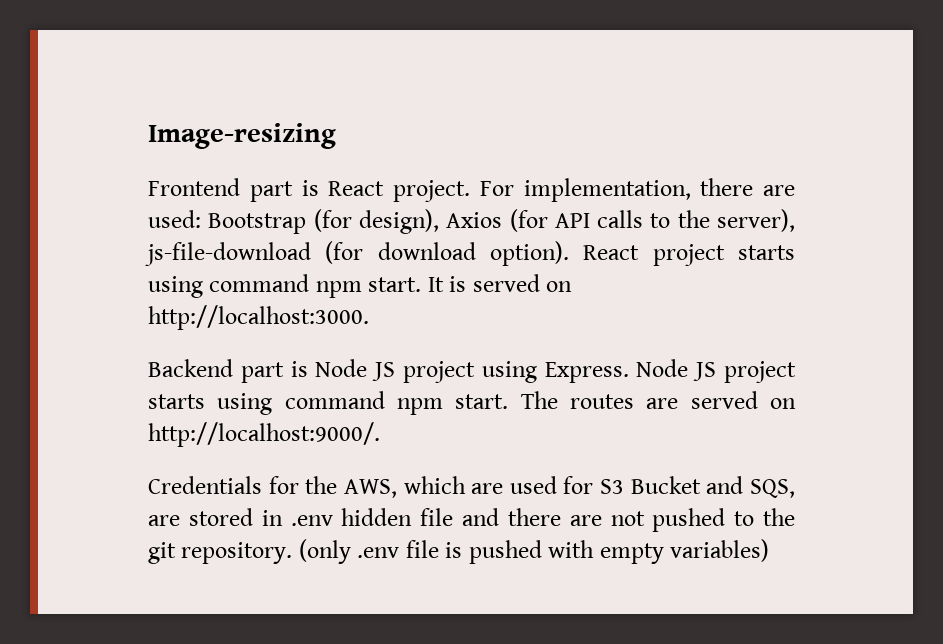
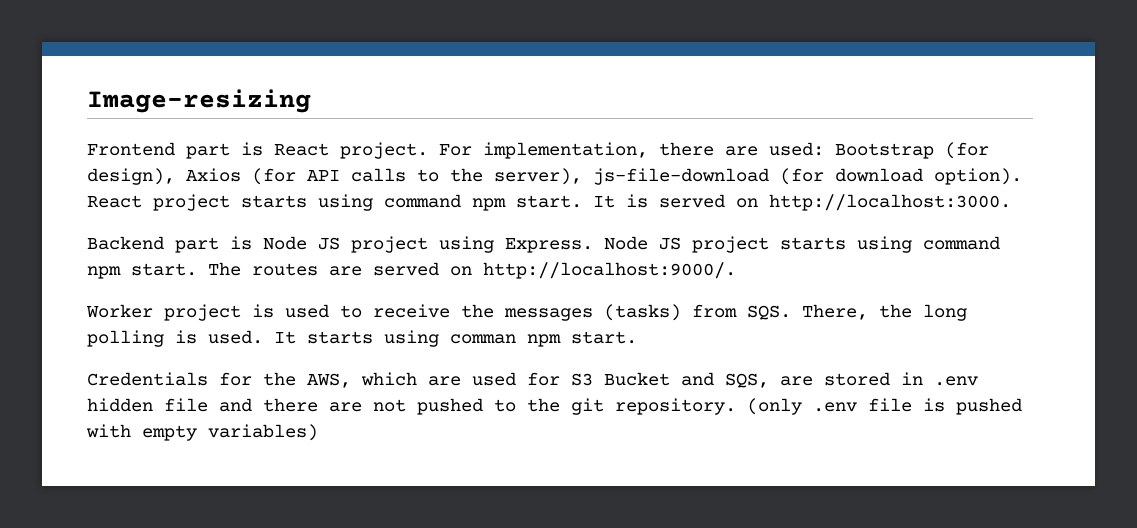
(380, 434) none -> [86,304,967,321] [87,330,637,347] // Worker project is used to receive the messages (tasks) from SQS. There, the long polling is used. It starts using comman npm start.

